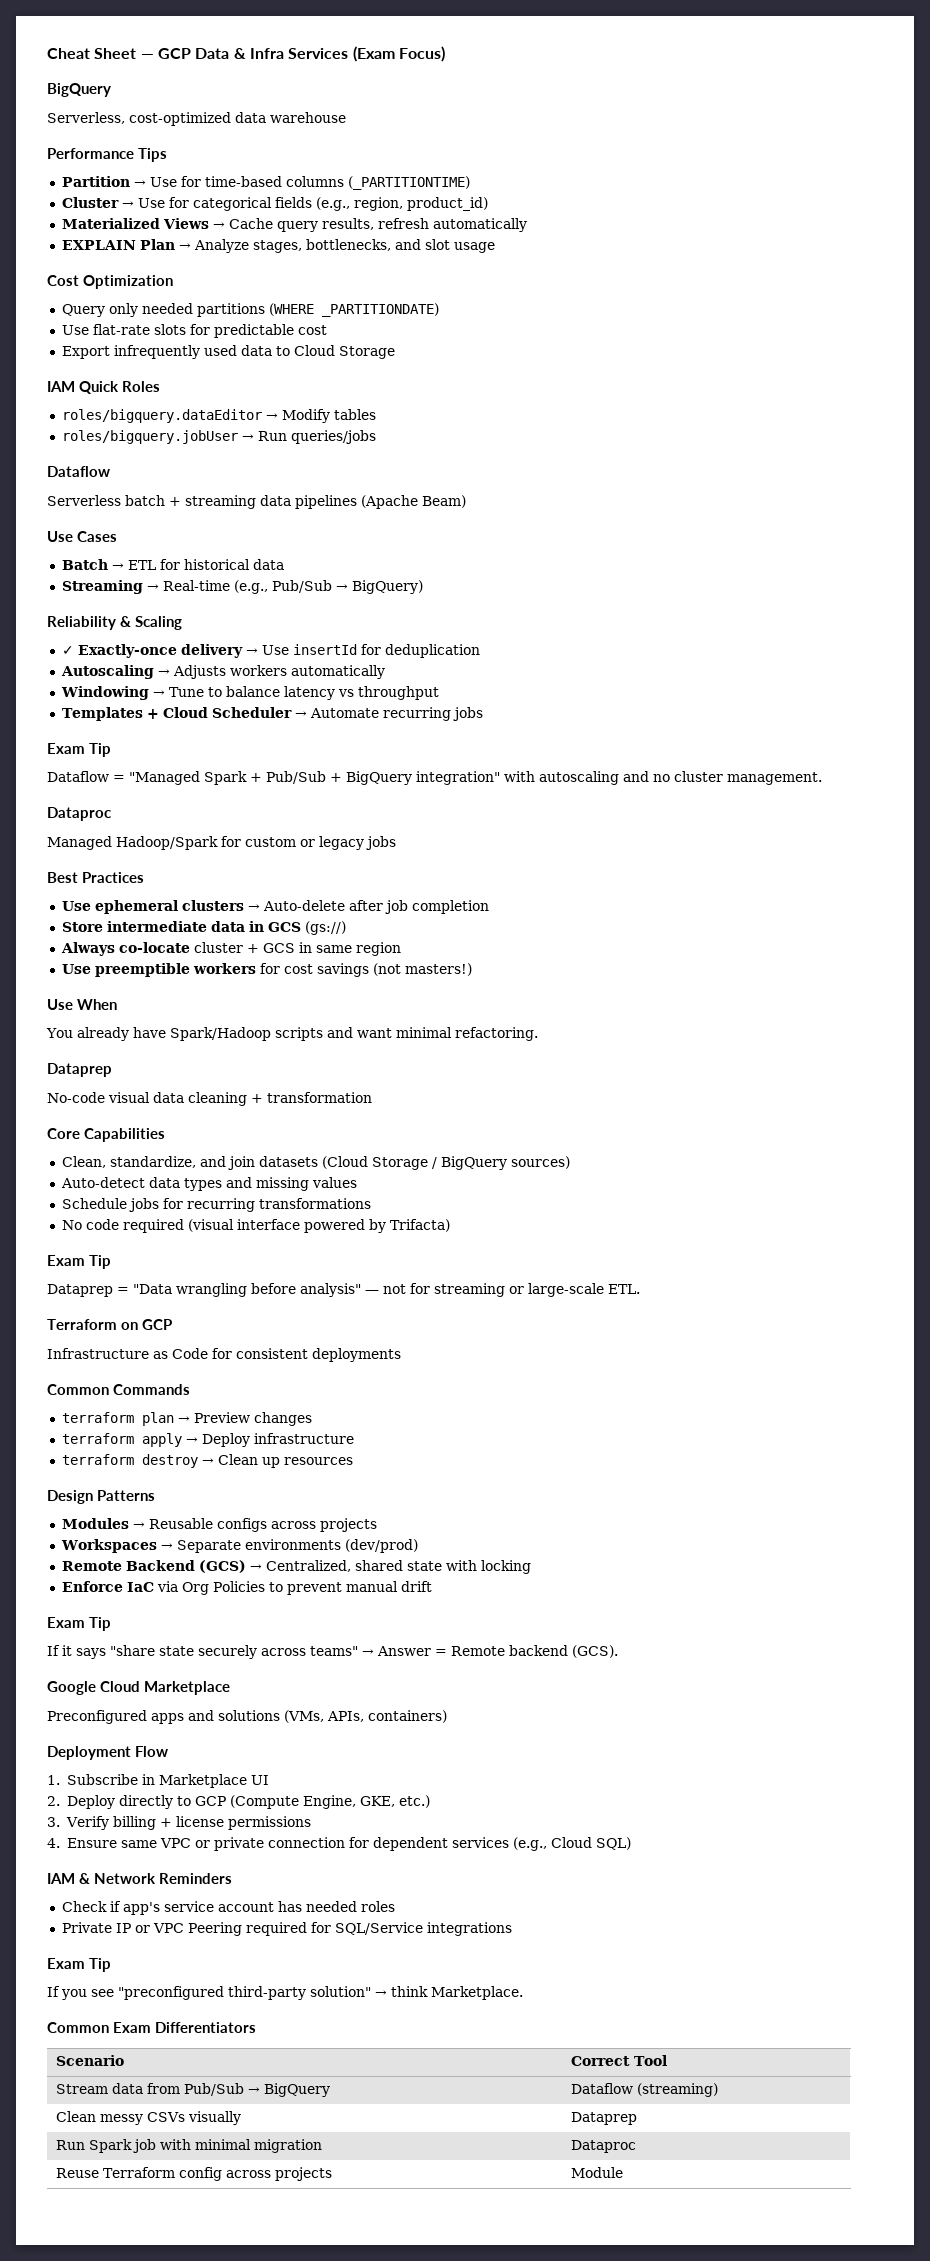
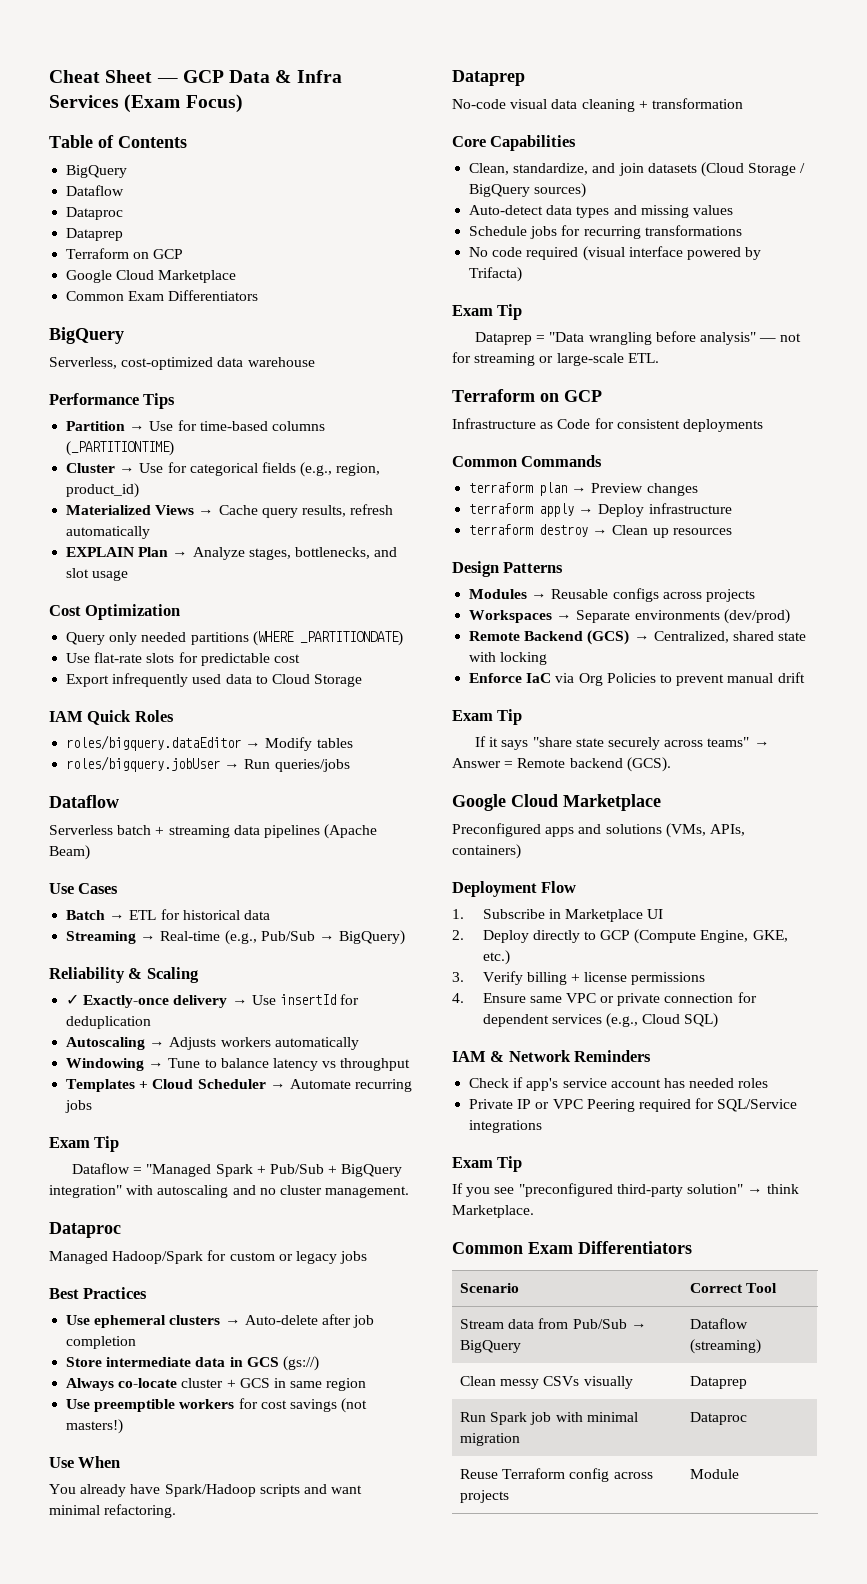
(445, 54) none -> [49,135,187,148] [66,165,128,178] [66,185,125,196] [66,207,124,220] [66,228,124,241] [66,248,184,259] [66,270,237,283] [66,290,259,301] // Table of Contents // BigQuery // Dataflow // Dataproc // Dataprep // Terraform on GCP // Google Cloud Marketplace // Common Exam Differentiators

